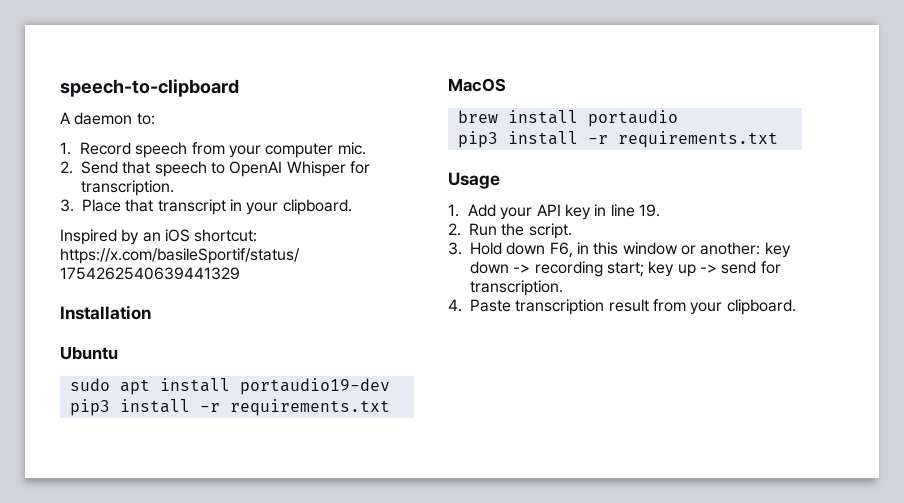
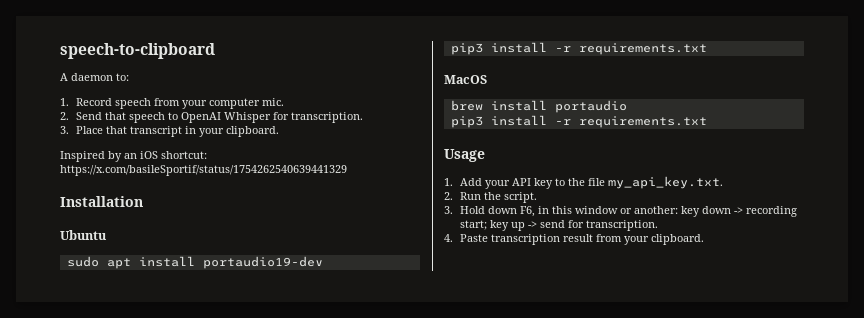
[594,204,660,217] in line 19. -> [554,176,723,189] to the file my_api_key.txt.

